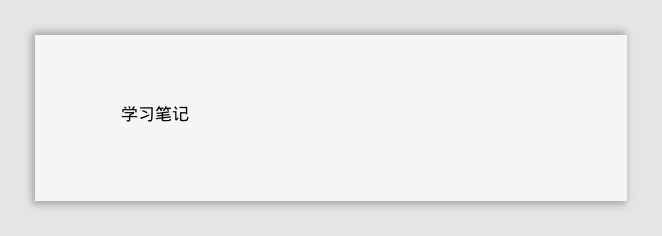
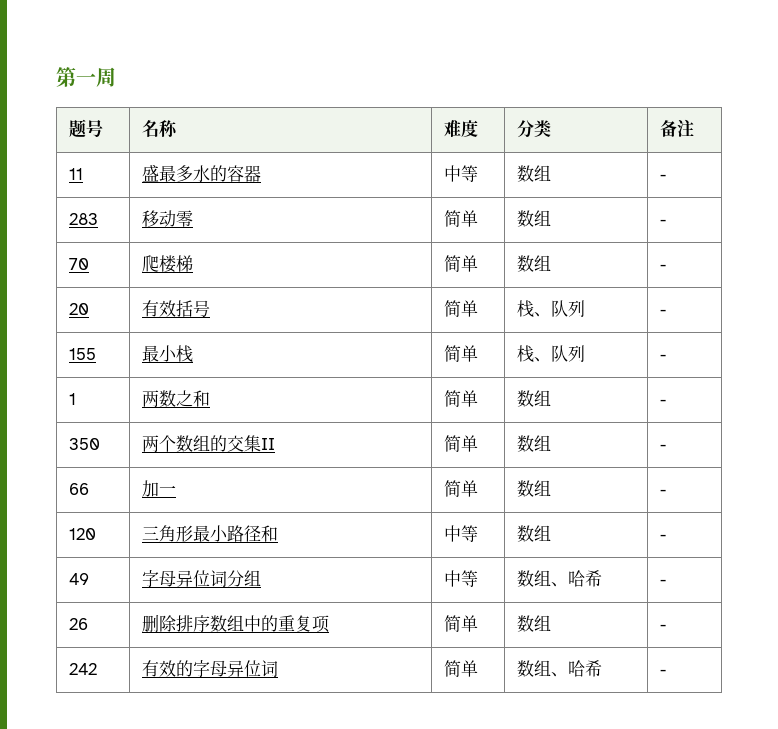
[121,106,189,122] 学习笔记 -> [56,67,116,87] [68,119,103,138] [141,120,178,137] [443,120,478,137] [516,120,551,138] [659,119,694,137] [68,168,83,180] [141,165,261,182] [443,165,478,182] [516,165,551,182] [659,174,666,180] [68,213,98,225] [141,210,193,227] [443,210,478,227] [516,210,551,227] [659,219,666,225] [68,258,89,270] [141,255,193,273] [443,255,478,272] [516,255,551,272] [659,264,666,270] [68,303,89,315] [141,300,210,317] [443,300,478,317] [516,300,585,317] [659,309,666,315] [68,348,96,360] [141,345,193,362] [443,345,478,362] [516,345,585,362] [659,354,666,360] [68,393,76,405] [141,390,210,407] [443,390,478,407] [516,390,551,407] [659,399,666,405] [68,438,100,450] [141,435,275,452] [443,435,478,452] [516,435,551,452] [659,444,666,450] [68,483,89,495] [141,480,176,497] [443,480,478,497] [516,480,551,497] [659,489,666,495] [68,528,96,540] [141,525,278,542] [443,525,478,542] [516,525,551,542] [659,534,666,540] [68,573,89,585] [141,570,261,587] [443,570,478,587] [516,570,602,587] [659,579,666,585] [68,618,88,630] [141,614,330,633] [443,615,478,632] [516,615,551,632] [659,624,666,630] [68,663,97,675] [141,660,278,677] [443,660,478,677] [516,660,602,677] [659,669,666,675] 第一周 // 题号 | 名称 | 难度 | 分类 | 备注 // 11 | 盛最多水的容器 | 中等 | 数组 | - // 283 | 移动零 | 简单 | 数组 | - // 70 | 爬楼梯 | 简单 | 数组 | - // 20 | 有效括号 | 简单 | 栈、队列 | - // 155 | 最小栈 | 简单 | 栈、队列 | - // 1 | 两数之和 | 简单 | 数组 | - // 350 | 两个数组的交集II | 简单 | 数组 | - // 66 | 加一 | 简单 | 数组 | - // 120 | 三角形最小路径和 | 中等 | 数组 | - // 49 | 字母异位词分组 | 中等 | 数组、哈希 | - // 26 | 删除排序数组中的重复项 | 简单 | 数组 | - // 242 | 有效的字母异位词 | 简单 | 数组、哈希 | -

